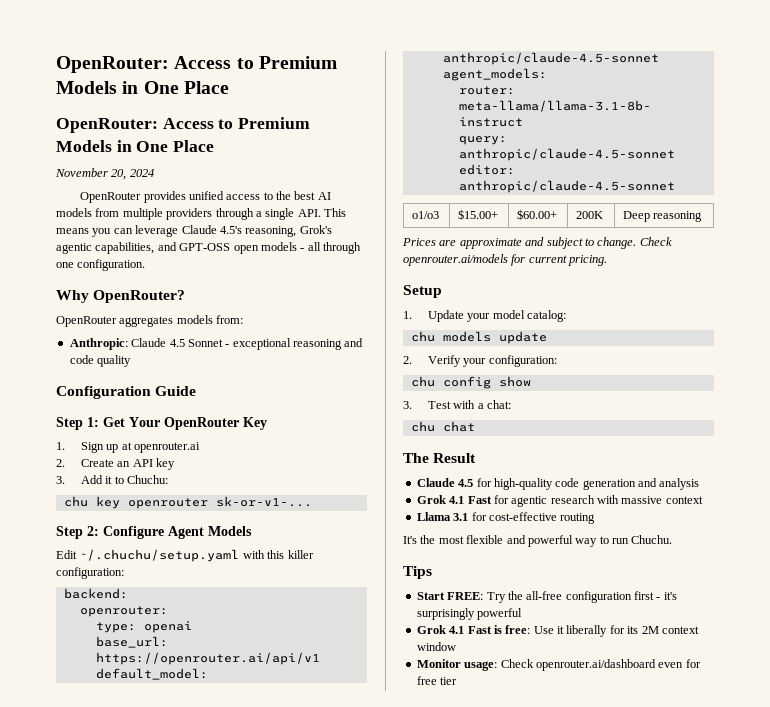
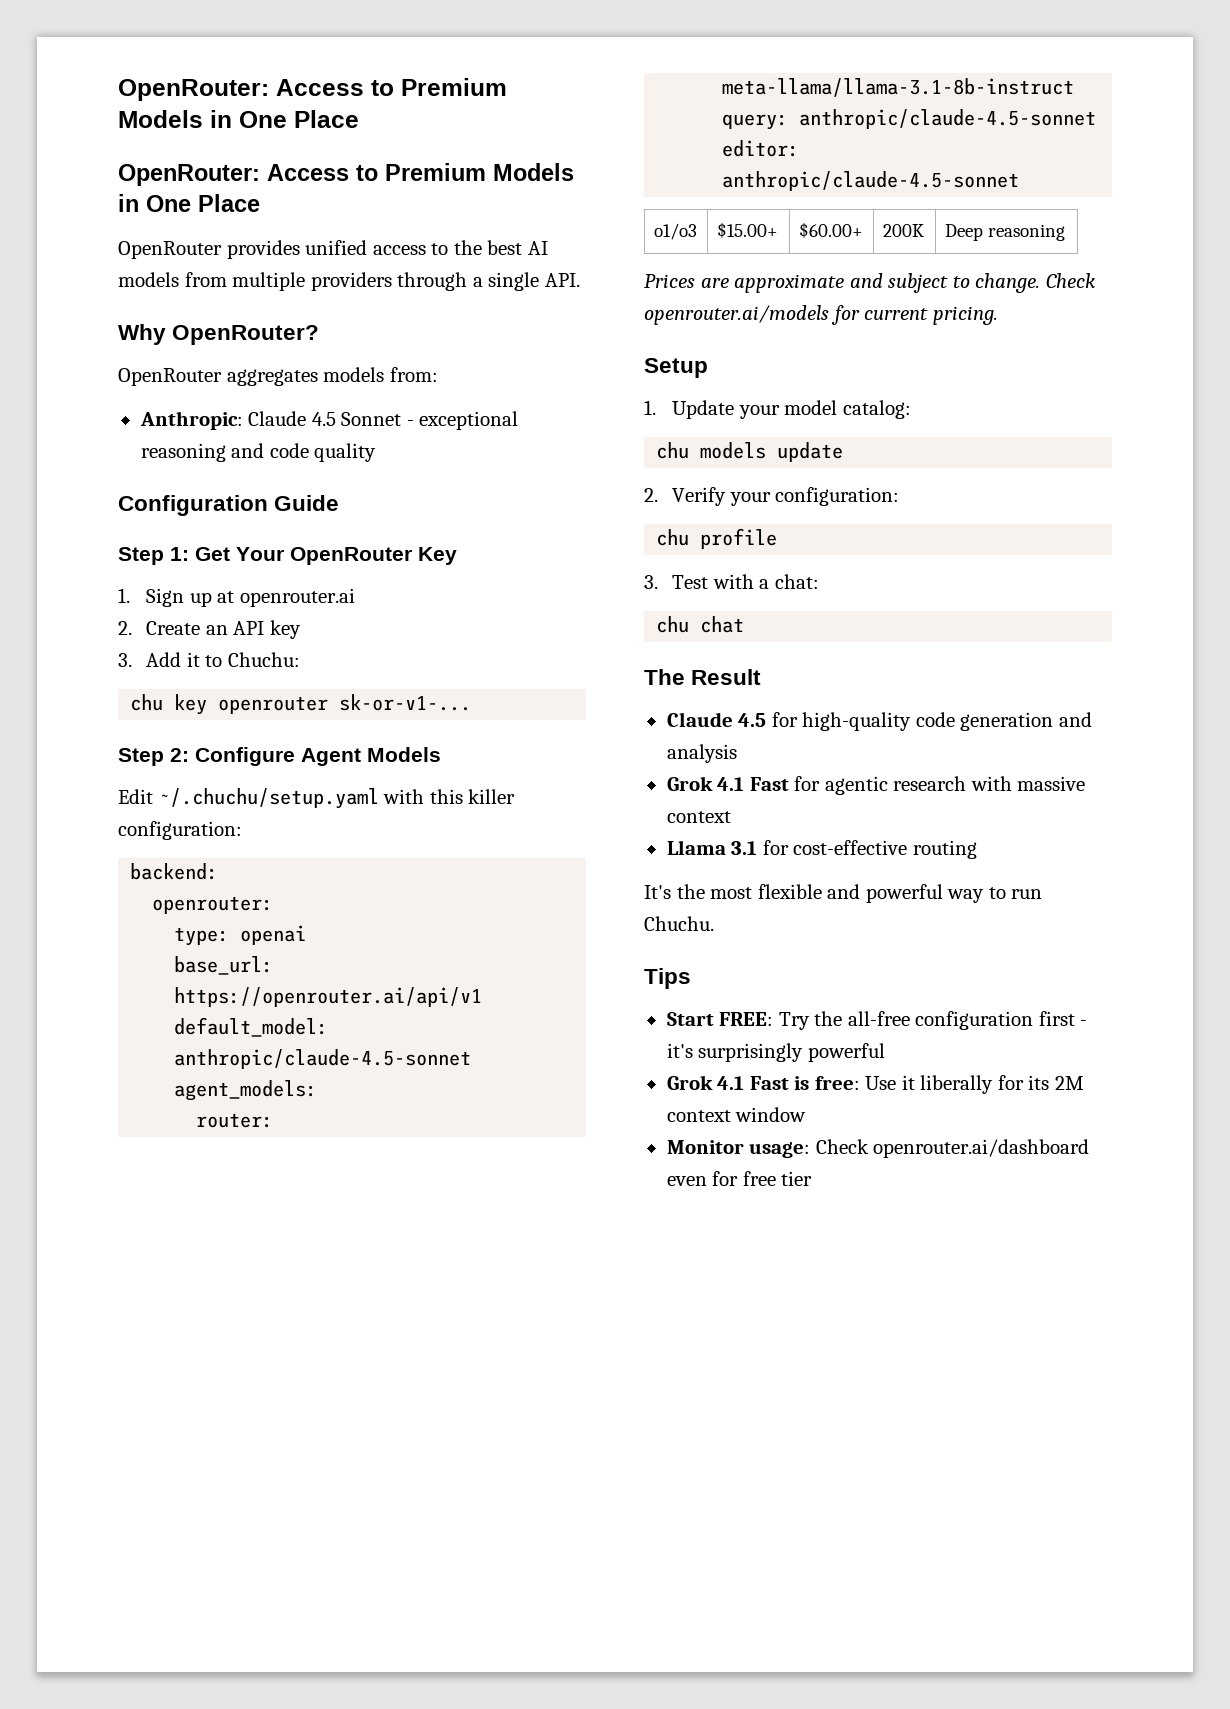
[55,168,154,180] // November 20, 2024 -> (260, 203) none
[324,208,346,217] [56,225,332,237] [56,242,361,254] [56,259,146,271] This means you can leverage Claude 4.5's reasoning, Grok's agentic capabilities, and GPT-OSS open models - all through one configuration. -> (580, 280) none
[442,376,531,389] config show -> [700,528,778,549] profile

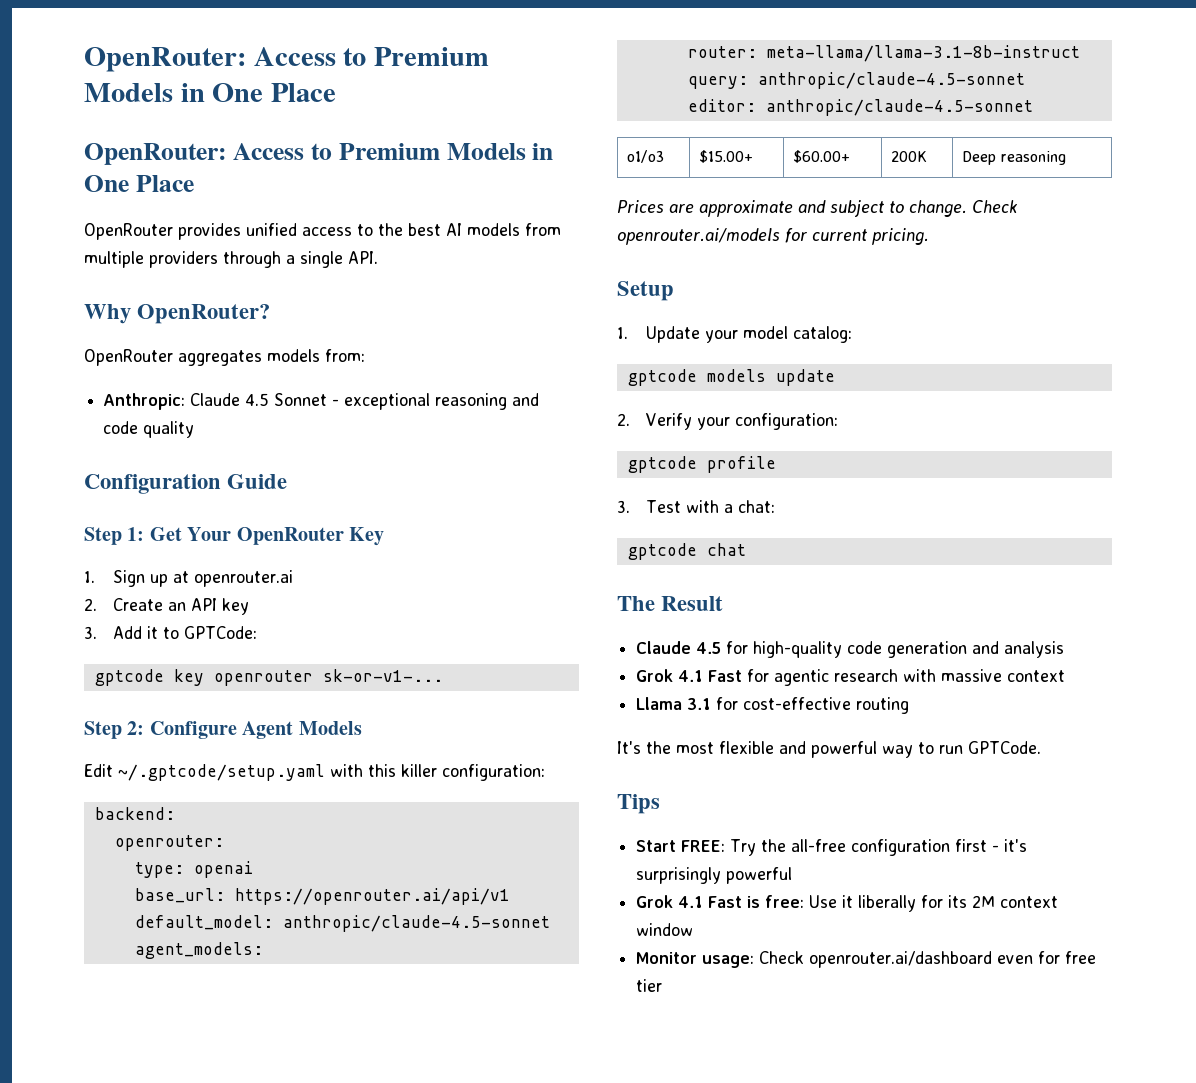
[227,652,300,667] [130,694,164,711] Chuchu: // chu -> [183,626,257,639] [94,669,164,686] GPTCode: // gptcode
[158,788,379,809] ~/.chuchu/setup.yaml -> [118,764,325,781] ~/.gptcode/setup.yaml
[656,442,690,459] chu -> [627,369,697,386] gptcode
[656,529,690,546] chu -> [627,456,697,473] gptcode
[656,616,690,633] chu -> [627,543,697,560] gptcode
[644,916,714,931] Chuchu. -> [968,741,1041,754] GPTCode.

